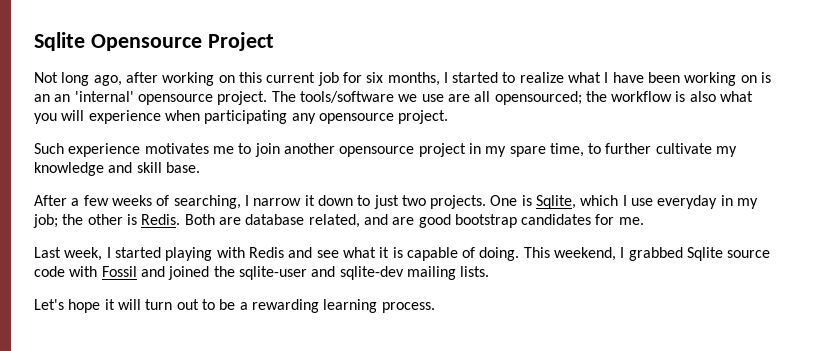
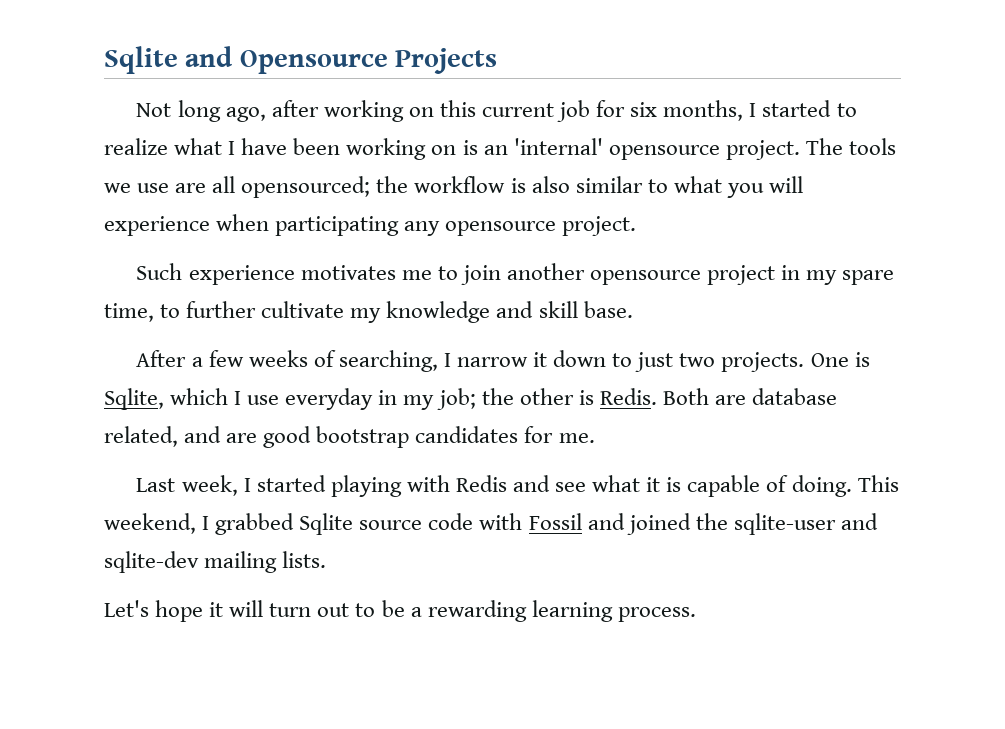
[34,32,274,51] Sqlite Opensource Project -> [104,46,498,74] Sqlite and Opensource Projects
[54,94,71,102] an -> (508, 150) none
[299,91,394,103] tools/software -> [848,138,896,155] tools
(716, 96) none -> [575,176,668,193] similar to

